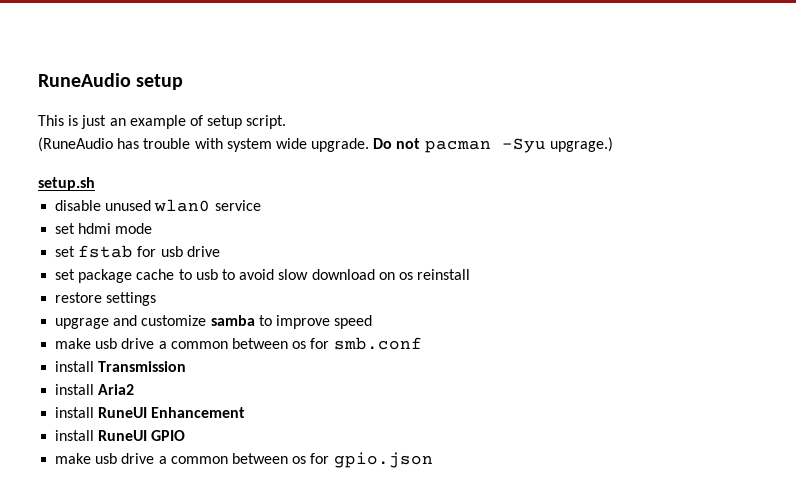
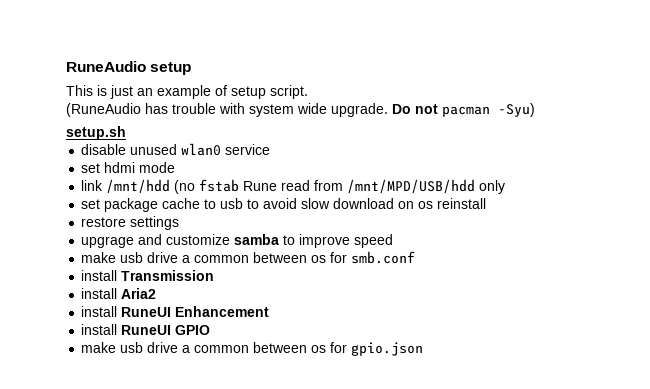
[501,137,613,153] -Syu upgrage.) -> [498,103,535,117] -Syu)
[55,245,220,258] set fstab for usb drive -> [81,179,506,194] link /mnt/hdd (no fstab Rune read from /mnt/MPD/USB/hdd only

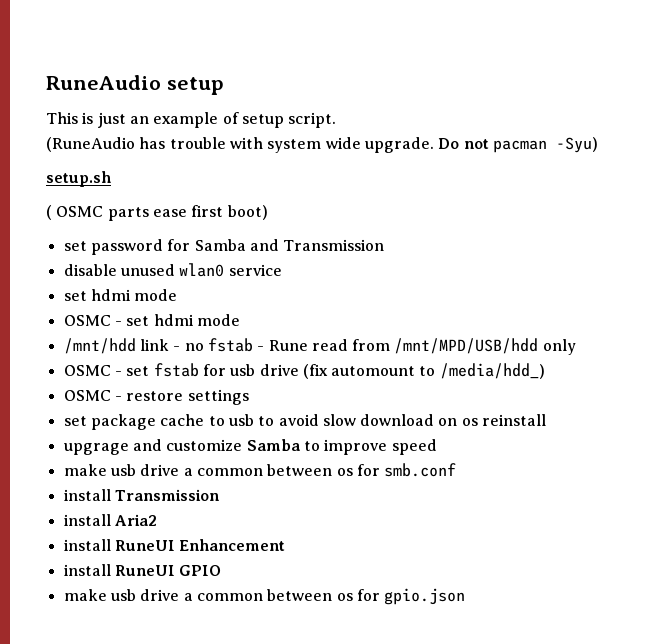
(126, 133) none -> [46,205,268,221] [63,239,385,255] // ( OSMC parts ease first boot) // set password for Samba and Transmission
[81,179,240,194] link /mnt/hdd (no fstab -> [63,314,240,326] [63,338,265,354] OSMC - set hdmi mode // /mnt/hdd link - no fstab -
(506, 187) none -> [63,363,545,379] [63,389,249,405] // OSMC - set fstab for usb drive (fix automount to /media/hdd_) // OSMC - restore settings
[81,216,180,230] // restore settings -> (547, 420) none
[234,234,280,245] samba -> [246,439,301,451] Samba

